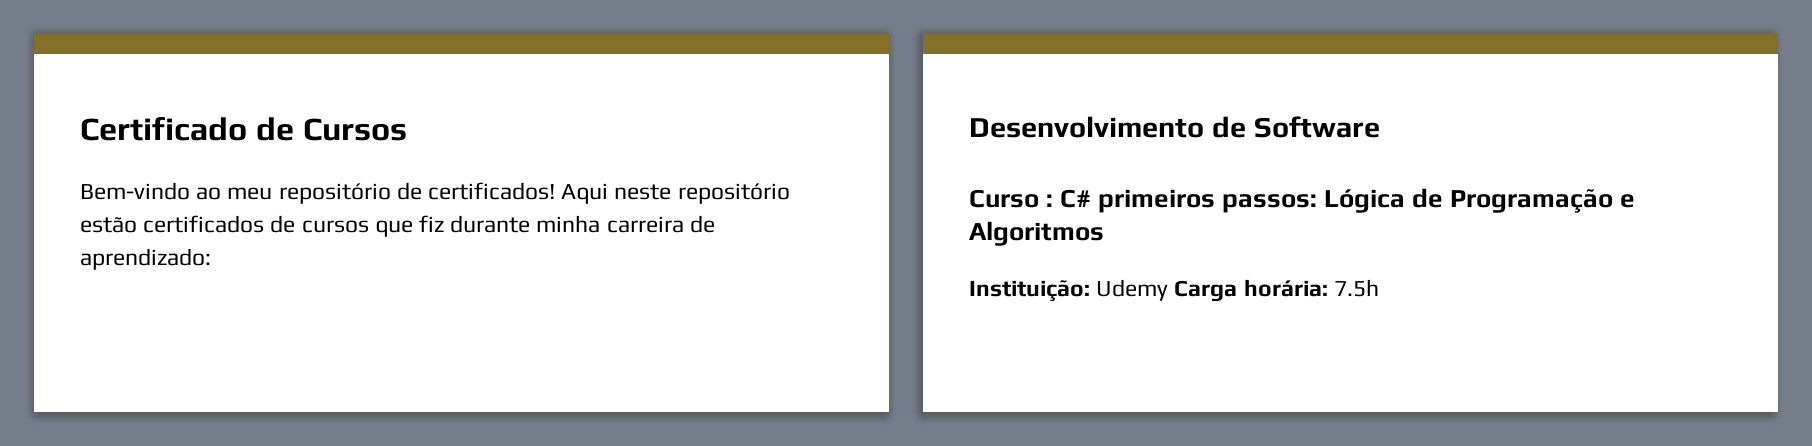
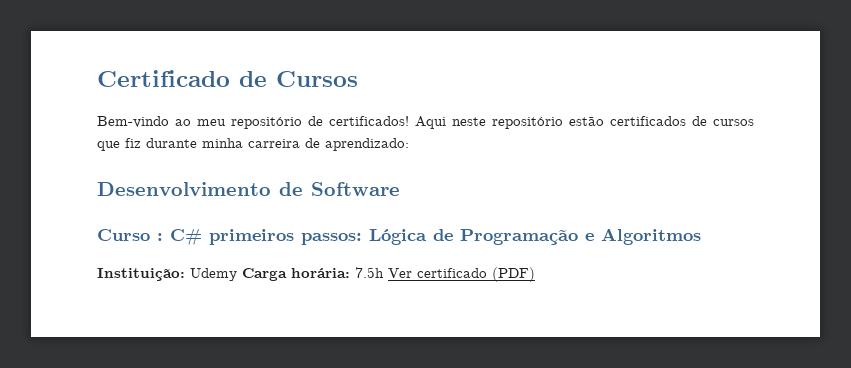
(1379, 288) none -> [388,267,535,282] Ver certificado (PDF)

